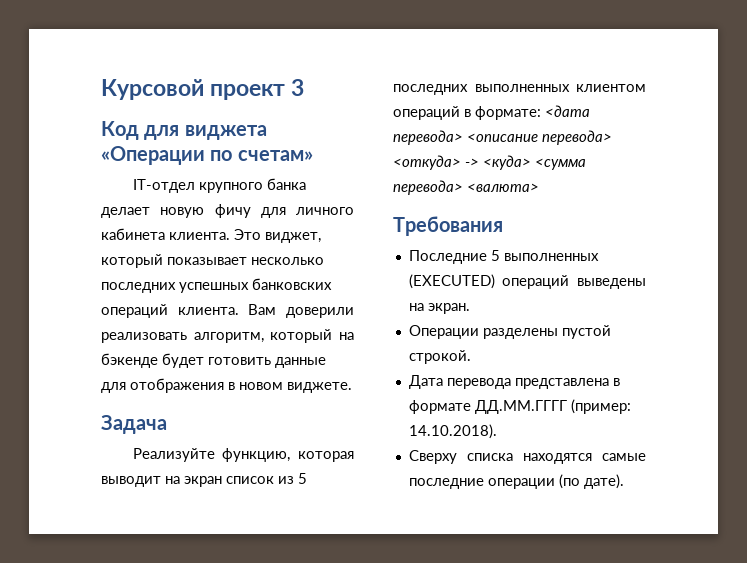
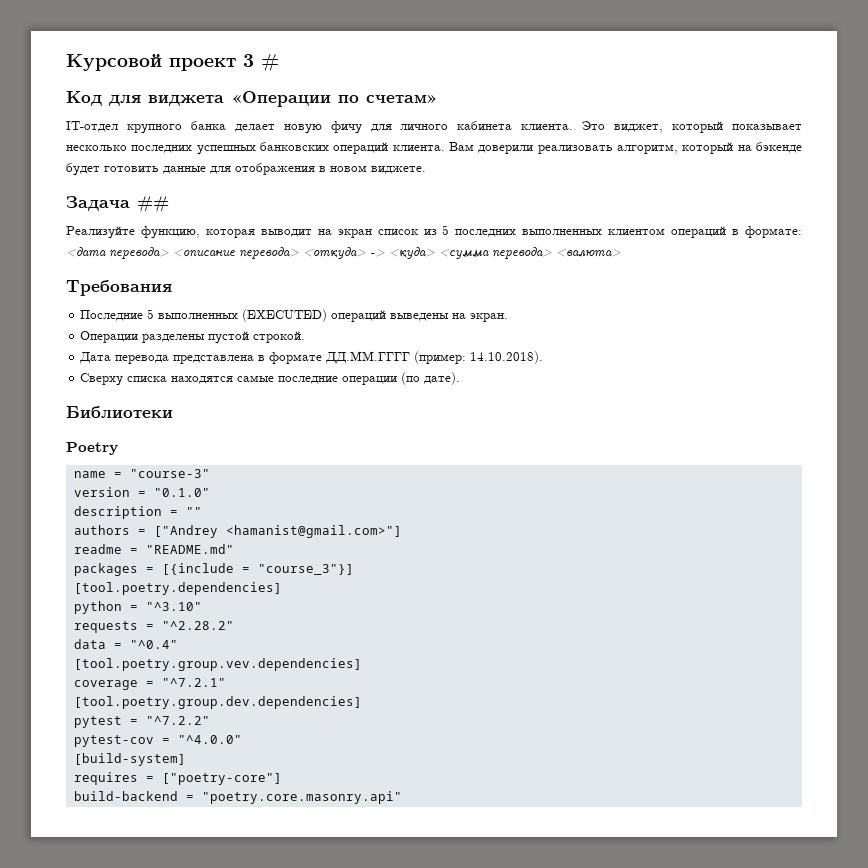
(305, 87) none -> [261,54,279,72] #
(167, 424) none -> [137,196,169,213] ##
(624, 481) none -> [66,406,173,418] [66,442,118,455] [73,469,210,478] [73,487,210,497] [73,506,202,519] [73,525,402,538] [73,544,234,554] [73,563,354,576] [73,582,282,595] [73,601,202,614] [73,621,234,633] [73,639,178,649] [73,658,362,671] [73,678,226,690] [73,696,362,709] [73,716,210,728] [73,735,242,747] [73,753,186,766] [73,772,282,785] [73,791,402,804] // Библиотеки // Poetry // name = "course-3" // version = "0.1.0" // description = "" // authors = ["Andrey <hamanist@gmail.com>"] // readme = "README.md" // packages = [{include = "course_3"}] // [tool.poetry.dependencies] // python = "^3.10" // requests = "^2.28.2" // data = "^0.4" // [tool.poetry.group.vev.dependencies] // coverage = "^7.2.1" // [tool.poetry.group.dev.dependencies] // pytest = "^7.2.2" // pytest-cov = "^4.0.0" // [build-system] // requires = ["poetry-core"] // build-backend = "poetry.core.masonry.api"

